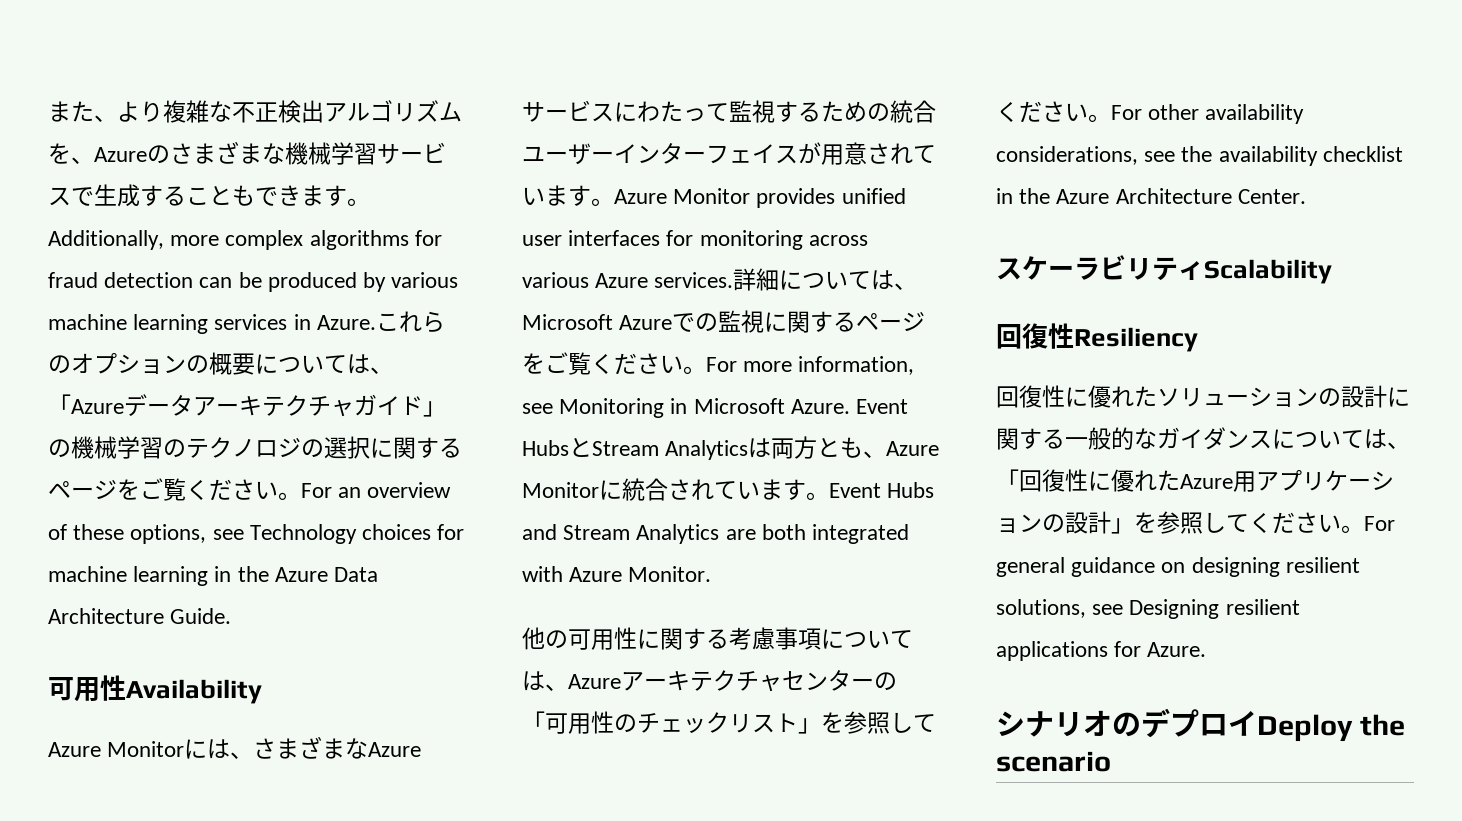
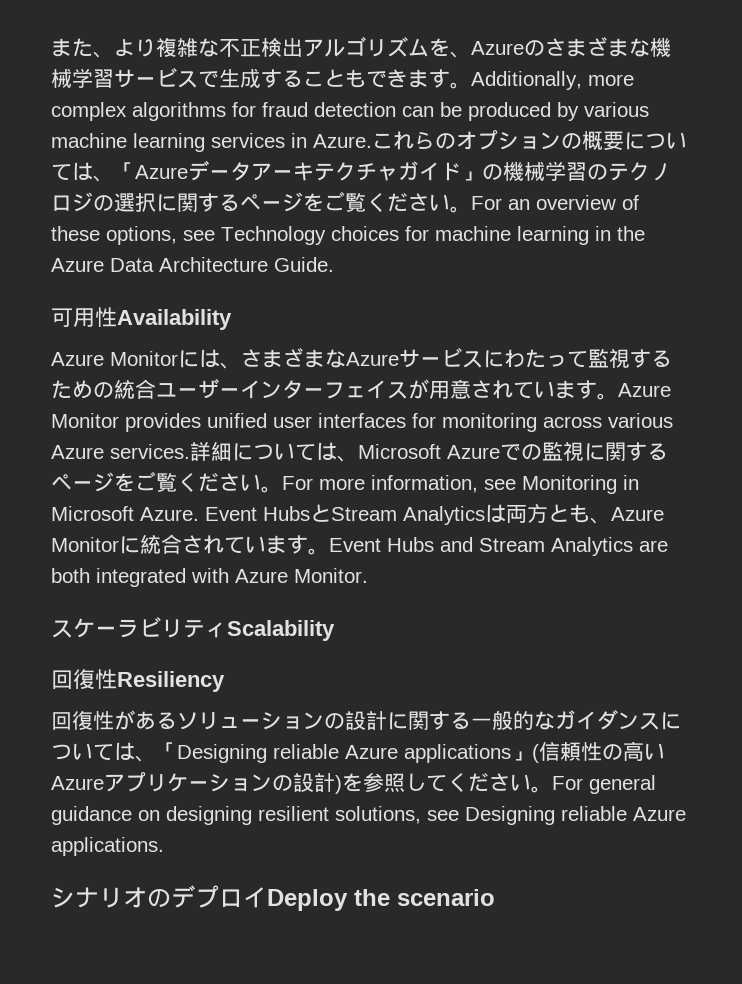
[522,627,913,650] [522,670,897,692] [522,711,936,734] [996,101,1305,124] [996,146,1403,166] [996,188,1306,204] // 他の可用性に関する考慮事項については、Azureアーキテクチャセンターの「可用性のチェックリスト」を参照してください。For other availability considerations, see the availability checklist in the Azure Architecture Center. -> (368, 575) none
[1065,385,1157,408] に優れた -> [114,710,177,730] がある
[1019,469,1256,492] 回復性に優れたAzure用 -> [177,741,665,763] [51,776,104,790] Designing reliable Azure applications」(信頼性の高いAzure
[1111,518,1134,534] 」 -> [335,775,342,794] )
[1225,599,1300,615] [996,641,1207,661] resilient applications for Azure. -> [561,806,686,821] [51,837,164,856] reliable Azure applications.

